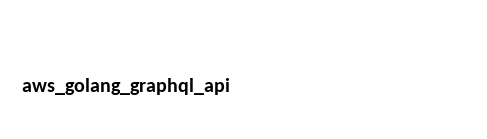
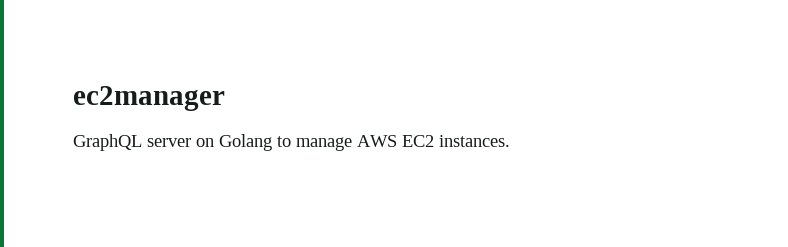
[22,78,230,95] aws_golang_graphql_api -> [73,86,225,111] [73,134,510,151] ec2manager // GraphQL server on Golang to manage AWS EC2 instances.

